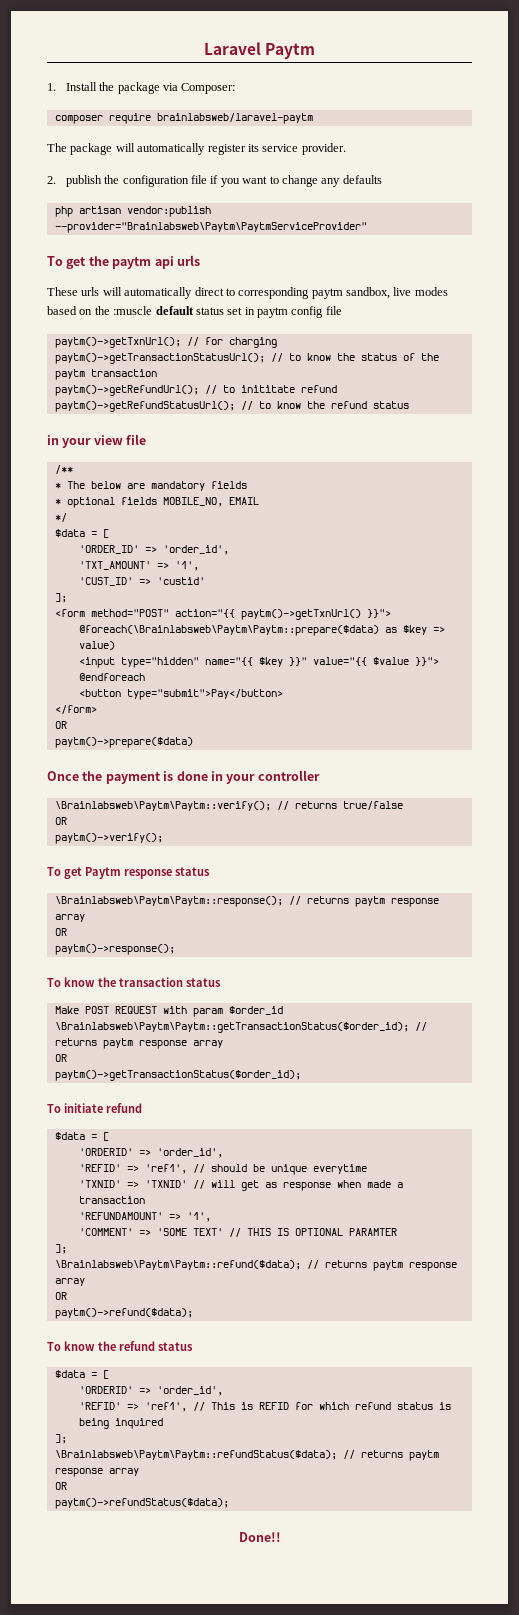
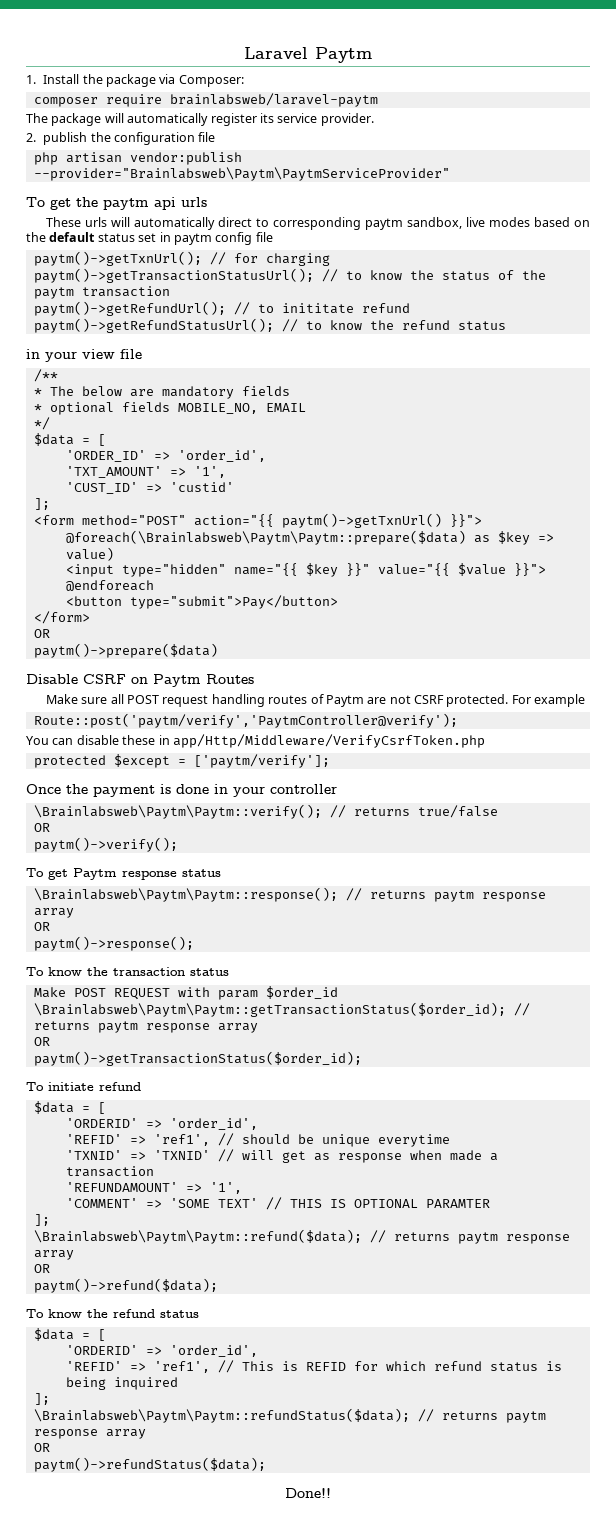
[210,175,382,187] if you want to change any defaults -> (216, 137) none
[113,306,153,315] :muscle -> (46, 237) none
(193, 742) none -> [26,674,254,687] [45,694,586,707] [33,713,458,728] [26,734,485,748] [33,754,330,768] // Disable CSRF on Paytm Routes // Make sure all POST request handling routes of Paytm are not CSRF protected. For example // Route::post('paytm/verify','PaytmController@verify'); // You can disable these in app/Http/Middleware/VerifyCsrfToken.php // protected $except = ['paytm/verify'];

